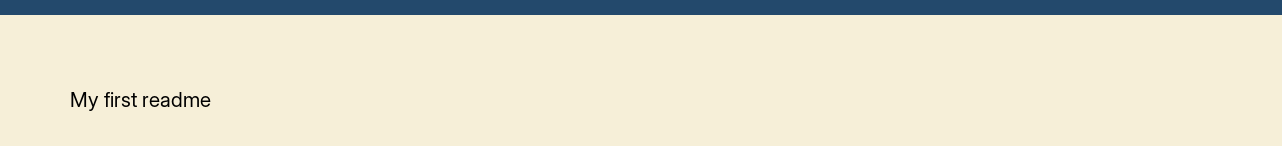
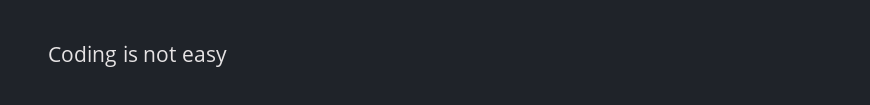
[70,92,212,111] My first readme -> [48,45,228,67] Coding is not easy

